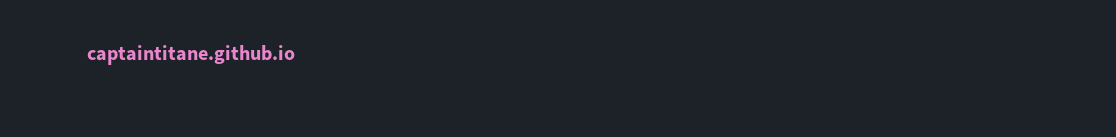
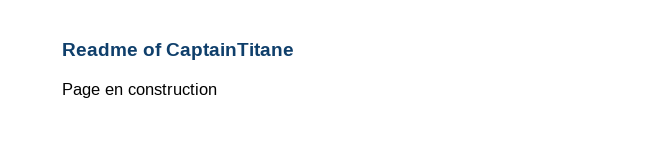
[87,45,295,65] captaintitane.github.io -> [62,43,295,60] [62,83,217,98] Readme of CaptainTitane // Page en construction

